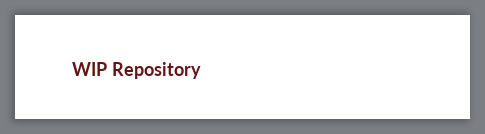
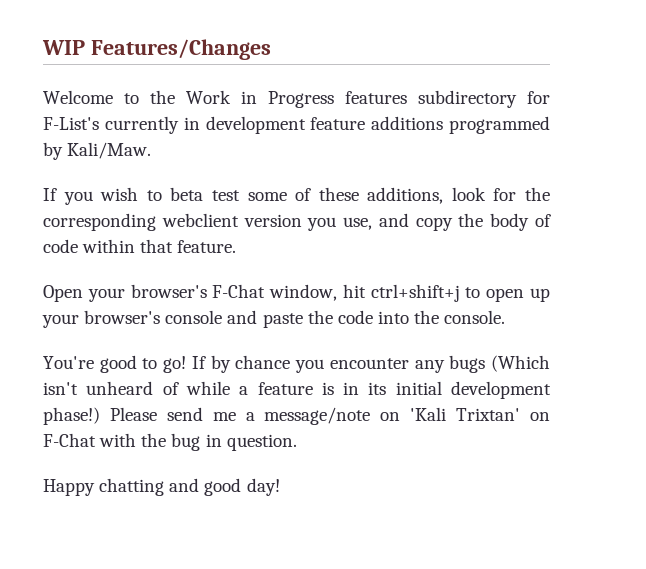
[111,62,201,79] Repository -> [90,39,271,60] [43,90,550,108] [43,116,550,134] [43,142,152,160] [43,187,550,205] [43,213,551,231] [43,239,237,253] [43,284,550,302] [42,310,506,328] [43,355,550,373] [43,381,551,399] [43,407,551,425] [43,433,297,451] [43,478,280,496] Features/Changes // Welcome to the Work in Progress features subdirectory for F-List's currently in development feature additions programmed by Kali/Maw. // If you wish to beta test some of these additions, look for the corresponding webclient version you use, and copy the body of code within that feature. // Open your browser's F-Chat window, hit ctrl+shift+j to open up your browser's console and paste the code into the console. // You're good to go! If by chance you encounter any bugs (Which isn't unheard of while a feature is in its initial development phase!) Please send me a message/note on 'Kali Trixtan' on F-Chat with the bug in question. // Happy chatting and good day!

